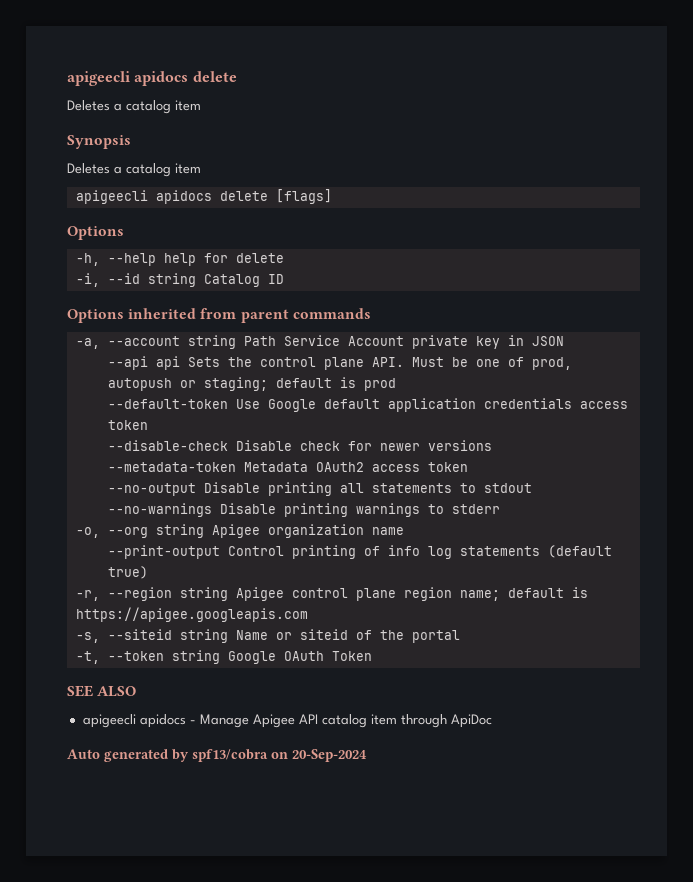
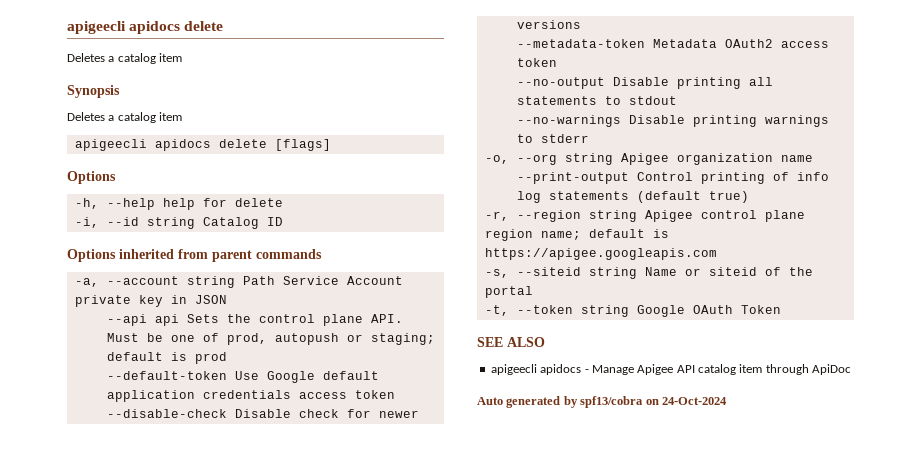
[292,749,367,762] 20-Sep-2024 -> [661,397,727,405] 24-Oct-2024

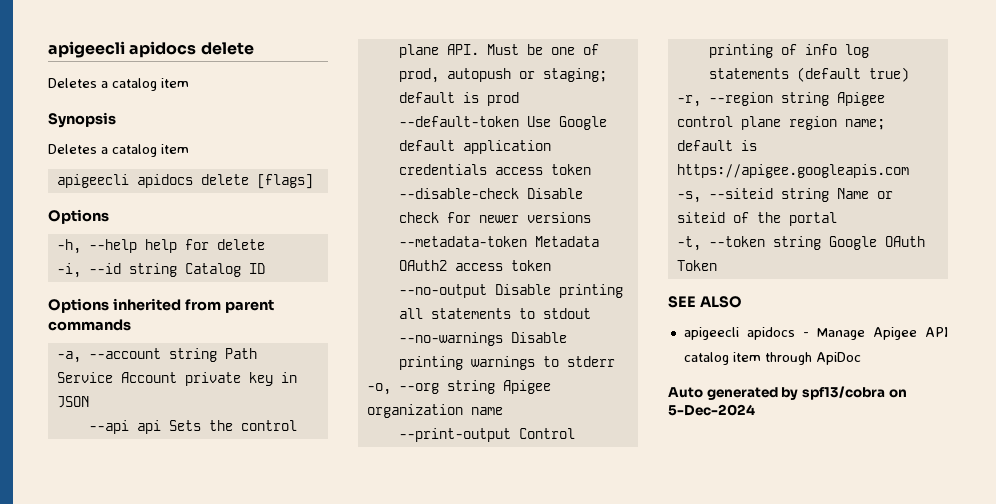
[661,397,727,405] 24-Oct-2024 -> [668,404,755,416] 5-Dec-2024

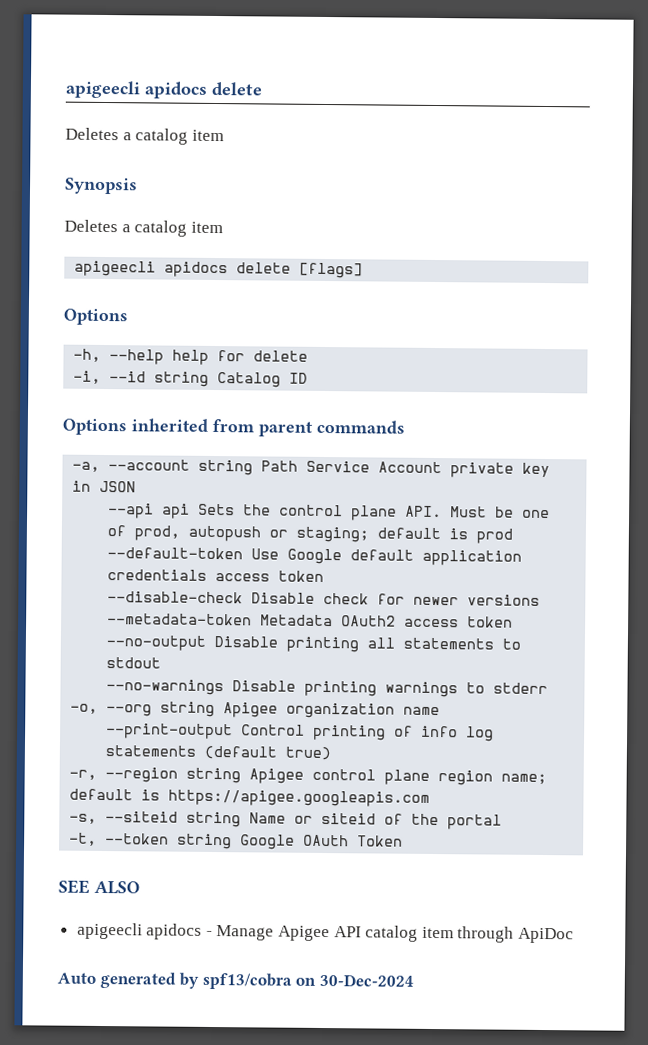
[668,404,755,416] 5-Dec-2024 -> [318,973,414,987] 30-Dec-2024

